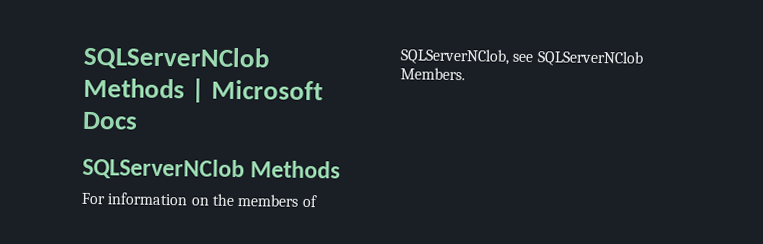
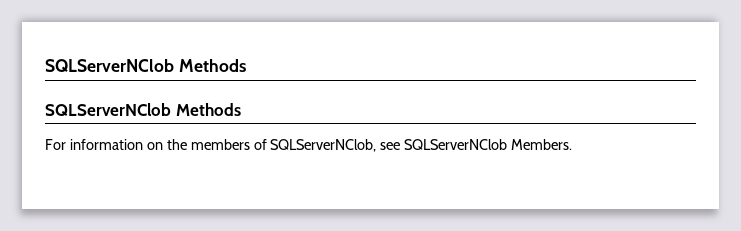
[83,45,270,71] [83,77,324,103] [82,111,138,130] SQLServerNClob Methods | Microsoft Docs -> [45,59,246,72] SQLServerNClob Methods

